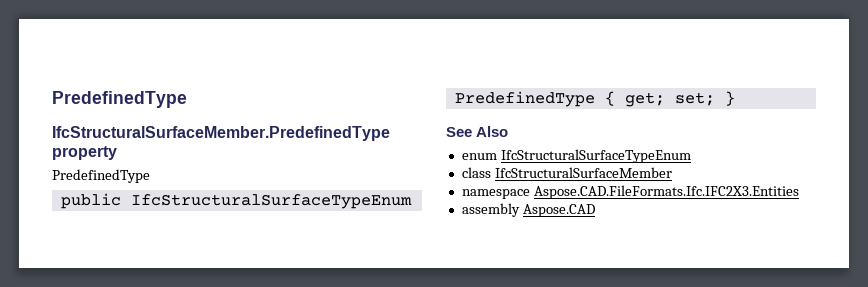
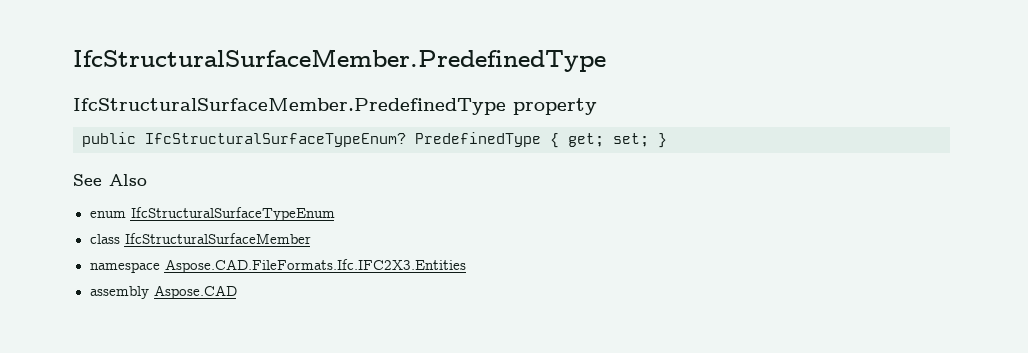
[52,91,187,108] PredefinedType -> [73,49,606,72] IfcStructuralSurfaceMember.PredefinedType
[52,169,150,183] // PredefinedType -> (597, 106) none
[130,194,412,209] IfcStructuralSurfaceTypeEnum -> [145,133,406,147] IfcStructuralSurfaceTypeEnum?

